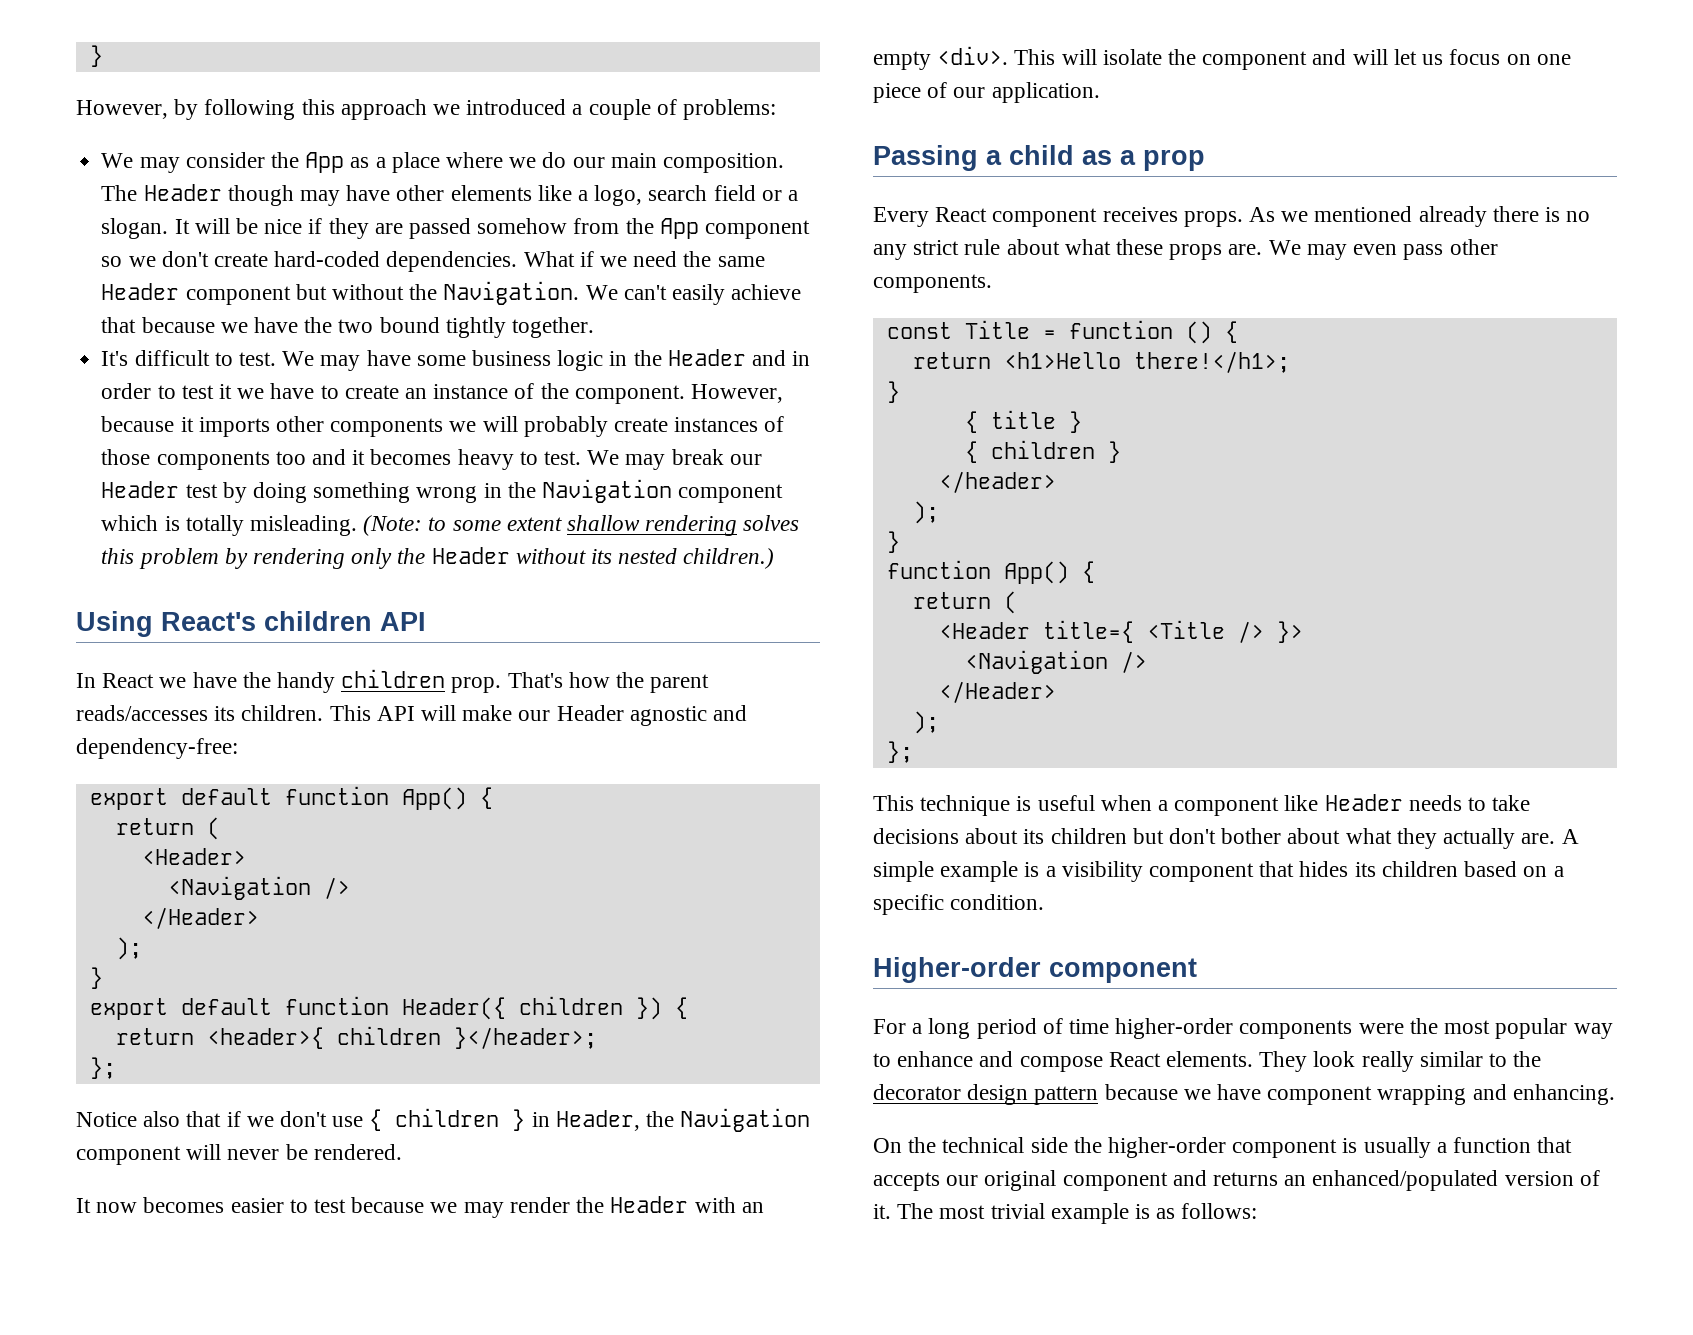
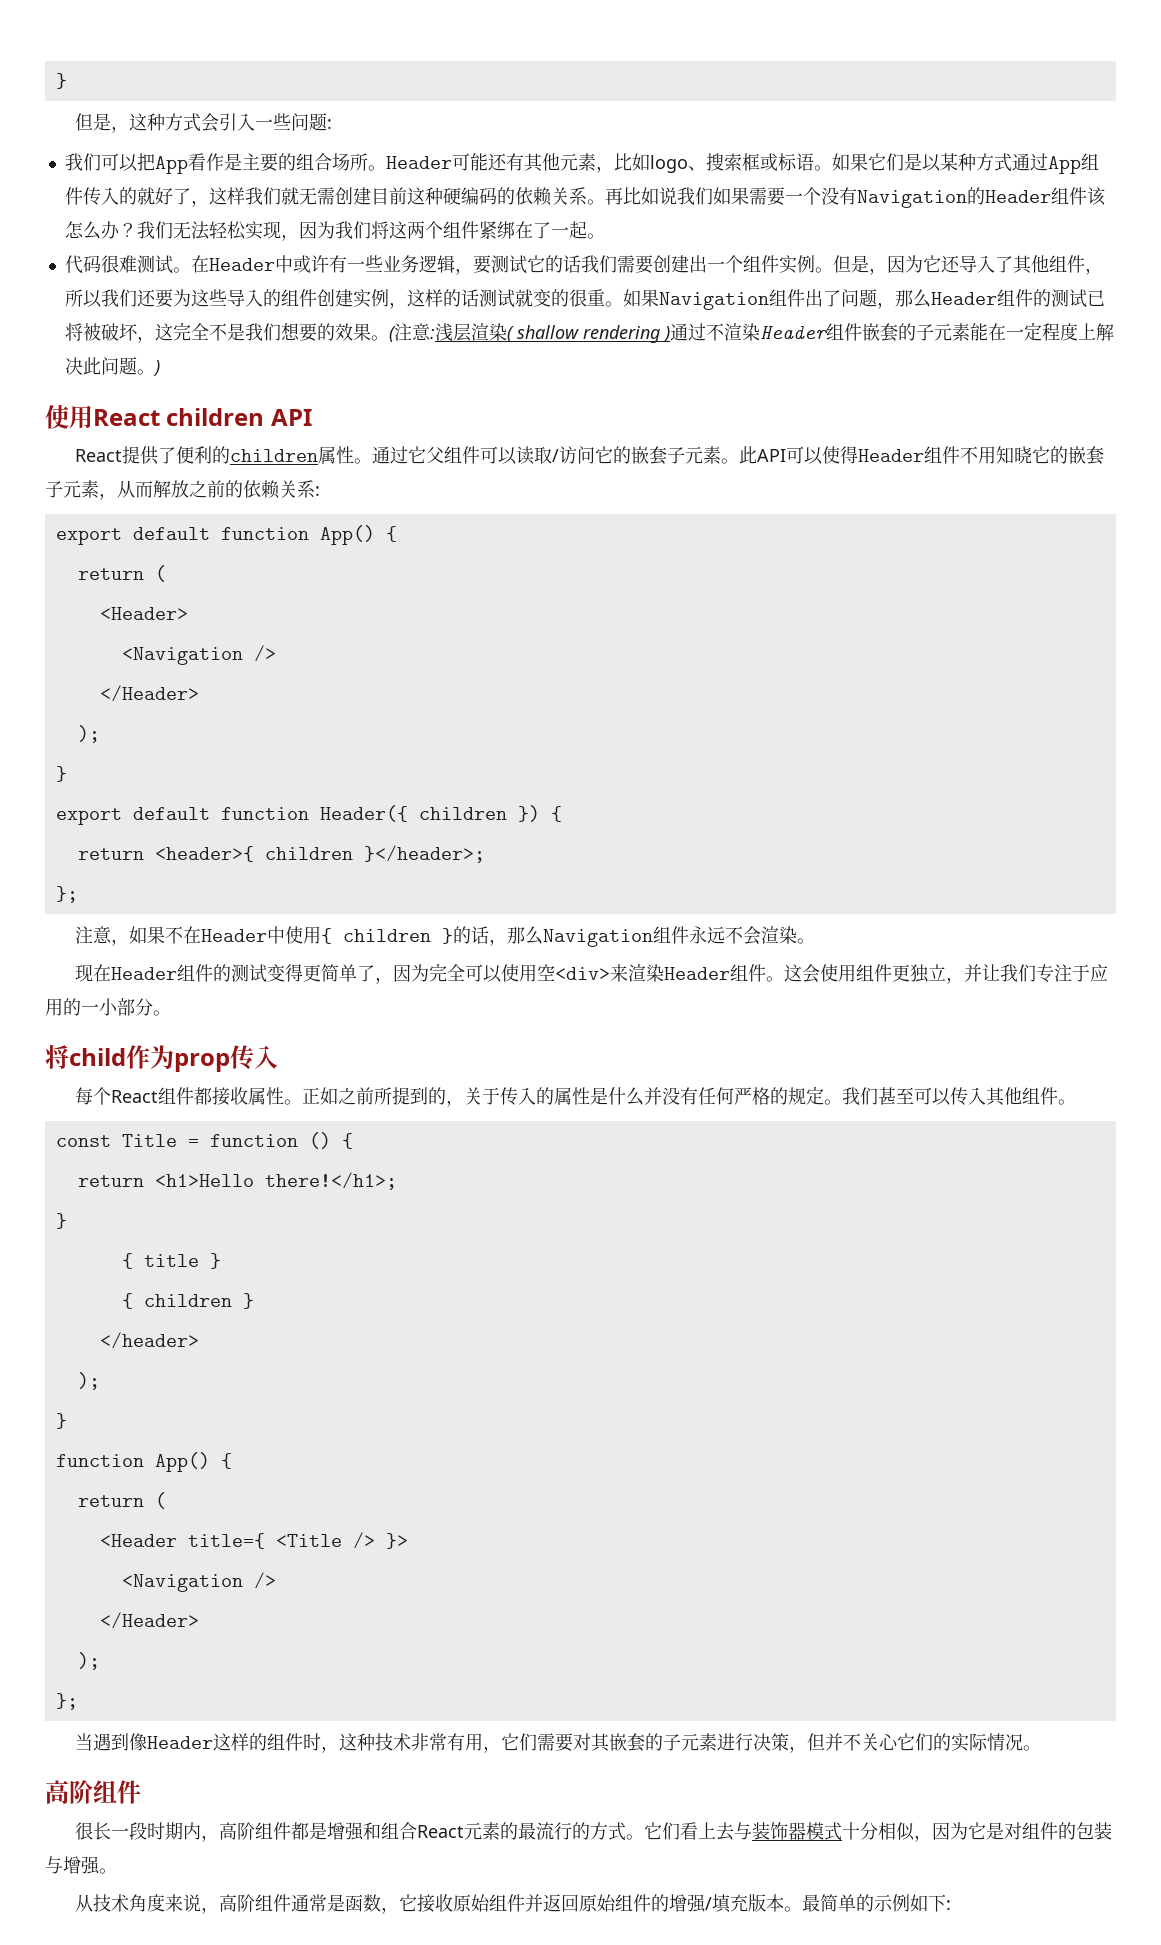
[89,45,103,67] [76,99,777,120] [101,152,785,173] [101,184,799,206] [101,218,811,239] [101,251,765,272] [101,281,802,305] [101,317,594,338] [101,349,811,371] [101,383,784,404] [101,416,785,437] [101,449,762,470] [101,479,784,503] [101,515,800,536] [101,547,775,569] [76,611,426,637] [76,669,710,693] [76,705,748,726] [76,738,238,759] } // However, by following this approach we introduced a couple of problems: // We may consider the App as a place where we do our main composition. The Header though may have other elements like a logo, search field or a slogan. It will be nice if they are passed somehow from the App component so we don't create hard-coded dependencies. What if we need the same Header component but without the Navigation. We can't easily achieve that because we have the two bound tightly together. // It's difficult to test. We may have some business logic in the Header and in order to test it we have to create an instance of the component. However, because it imports other components we will probably create instances of those components too and it becomes heavy to test. We may break our Header test by doing something wrong in the Navigation component which is totally misleading. (Note: to some extent shallow rendering solves this problem by rendering only the Header without its nested children.) // Using React's children API // In React we have the handy children prop. That's how the parent reads/accesses its children. This API will make our Header agnostic and dependency-free: -> [55,73,67,89] [75,113,333,133] [64,153,1099,174] [64,187,1106,208] [64,221,605,241] [64,255,1103,275] [64,289,1105,310] [64,322,1114,343] [64,357,160,376] [45,404,312,429] [75,446,1105,465] [45,480,320,500] } // 但是，这种方式会引入一些问题: // 我们可以把App看作是主要的组合场所。Header可能还有其他元素，比如logo、搜索框或标语。如果它们是以某种方式通过App组件传入的就好了，这样我们就无需创建目前这种硬编码的依赖关系。再比如说我们如果需要一个没有Navigation的Header组件该怎么办？我们无法轻松实现，因为我们将这两个组件紧绑在了一起。 // 代码很难测试。在Header中或许有一些业务逻辑，要测试它的话我们需要创建出一个组件实例。但是，因为它还导入了其他组件，所以我们还要为这些导入的组件创建实例，这样的话测试就变的很重。如果Navigation组件出了问题，那么Header组件的测试已将被破坏，这完全不是我们想要的效果。(注意:浅层渲染( shallow rendering )通过不渲染Header组件嵌套的子元素能在一定程度上解决此问题。) // 使用React children API // React提供了便利的children属性。通过它父组件可以读取/访问它的嵌套子元素。此API可以使得Header组件不用知晓它的嵌套子元素，从而解放之前的依赖关系:
[76,1108,811,1132] [76,1144,402,1165] [76,1196,764,1218] [873,46,1571,70] [873,82,1100,103] [873,145,1205,171] [873,206,1591,227] [873,239,1498,260] [873,274,992,293] Notice also that if we don't use { children } in Header, the Navigation component will never be rendered. // It now becomes easier to test because we may render the Header with an empty <div>. This will isolate the component and will let us focus on one piece of our application. // Passing a child as a prop // Every React component receives props. As we mentioned already there is no any strict rule about what these props are. We may even pass other components. -> [75,926,816,947] [75,963,1109,984] [45,998,171,1016] [45,1045,278,1072] [75,1086,1077,1107] 注意，如果不在Header中使用{ children }的话，那么Navigation组件永远不会渲染。 // 现在Header组件的测试变得更简单了，因为完全可以使用空<div>来渲染Header组件。这会使用组件更独立，并让我们专注于应用的一小部分。 // 将child作为prop传入 // 每个React组件都接收属性。正如之前所提到的，关于传入的属性是什么并没有任何严格的规定。我们甚至可以传入其他组件。
[873,794,1531,816] [873,828,1579,849] [873,861,1564,882] [873,894,1045,915] [873,957,1197,983] [873,1018,1613,1039] [873,1051,1542,1072] [873,1084,1615,1105] [873,1137,1573,1158] [873,1170,1600,1191] [873,1203,1258,1224] This technique is useful when a component like Header needs to take decisions about its children but don't bother about what they actually are. A simple example is a visibility component that hides its children based on a specific condition. // Higher-order component // For a long period of time higher-order components were the most popular way to enhance and compose React elements. They look really similar to the decorator design pattern because we have component wrapping and enhancing. // On the technical side the higher-order component is usually a function that accepts our original component and returns an enhanced/populated version of it. The most trivial example is as follows: -> [75,1733,1042,1753] [45,1780,141,1804] [75,1822,1113,1842] [45,1856,117,1875] [75,1894,952,1914] 当遇到像Header这样的组件时，这种技术非常有用，它们需要对其嵌套的子元素进行决策，但并不关心它们的实际情况。 // 高阶组件 // 很长一段时期内，高阶组件都是增强和组合React元素的最流行的方式。它们看上去与装饰器模式十分相似，因为它是对组件的包装与增强。 // 从技术角度来说，高阶组件通常是函数，它接收原始组件并返回原始组件的增强/填充版本。最简单的示例如下:

